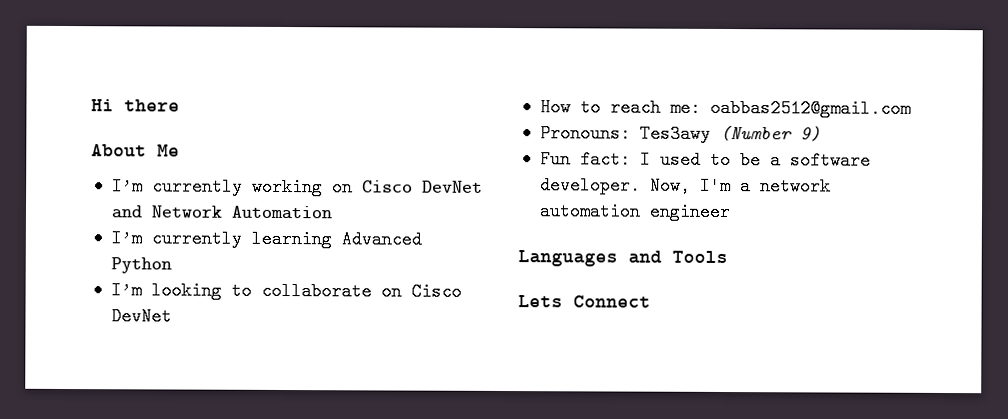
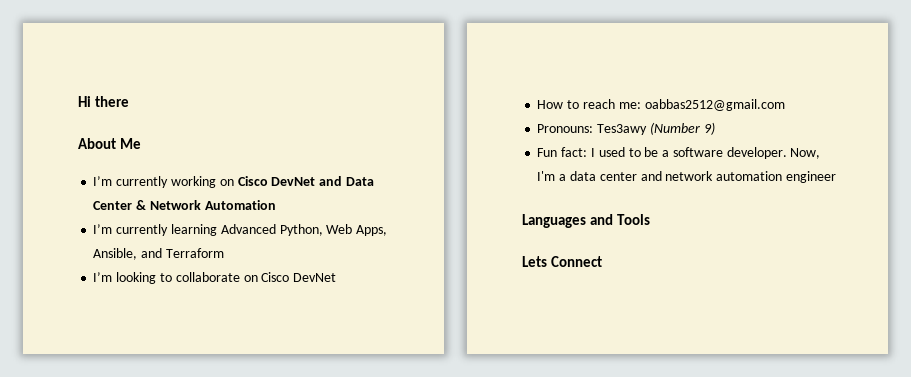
(143, 212) none -> [345,177,374,186] [93,200,147,210] Data Center &
[110,257,172,274] Python -> [279,224,388,236] [93,248,224,260] Python, Web Apps, Ansible, and Terraform
(751, 186) none -> [569,171,662,181] data center and

